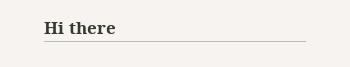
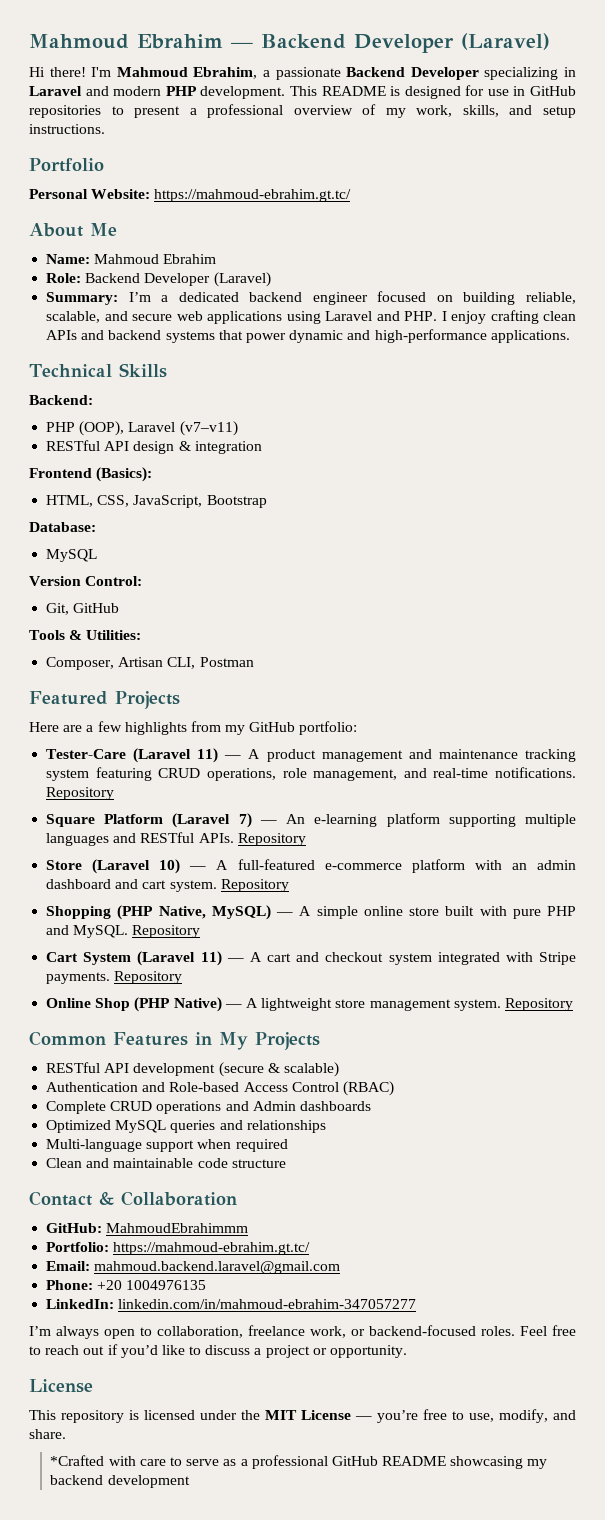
[44,22,116,34] Hi there -> [29,33,550,53] [29,67,577,80] [29,85,576,99] [29,104,576,118] [29,124,105,134] [29,158,104,172] [29,189,352,202] [29,223,117,237] [46,254,217,264] [46,272,271,287] [46,291,576,305] [46,310,576,324] [46,329,570,343] [29,363,167,378] [29,395,93,405] [46,421,238,436] [46,440,262,454] [29,467,153,482] [46,495,267,508] [29,522,96,532] [46,549,98,562] [29,576,143,586] [46,603,120,615] [29,630,142,640] [46,657,254,670] [29,691,180,709] [29,721,358,735] [46,748,576,763] [46,767,576,781] [46,787,115,800] [46,813,577,828] [46,832,306,846] [46,859,577,874] [46,879,289,892] [46,905,576,920] [46,925,201,938] [46,951,577,966] [46,971,183,984] [46,997,573,1012] [29,1031,320,1050] [46,1062,339,1077] [46,1081,394,1096] [46,1101,371,1114] [46,1120,326,1133] [46,1139,288,1152] [46,1158,286,1168] [29,1191,237,1206] [46,1223,249,1233] [46,1242,311,1255] [46,1261,341,1274] [46,1280,207,1290] [46,1299,417,1309] [29,1325,576,1339] [29,1344,408,1358] [29,1379,93,1393] [29,1409,576,1423] [29,1429,66,1439] [50,1455,548,1469] [50,1475,190,1488] Mahmoud Ebrahim — Backend Developer (Laravel) // Hi there! I'm Mahmoud Ebrahim, a passionate Backend Developer specializing in Laravel and modern PHP development. This README is designed for use in GitHub repositories to present a professional overview of my work, skills, and setup instructions. // Portfolio // Personal Website: https://mahmoud-ebrahim.gt.tc/ // About Me // Name: Mahmoud Ebrahim // Role: Backend Developer (Laravel) // Summary: I’m a dedicated backend engineer focused on building reliable, scalable, and secure web applications using Laravel and PHP. I enjoy crafting clean APIs and backend systems that power dynamic and high-performance applications. // Technical Skills // Backend: // PHP (OOP), Laravel (v7–v11) // RESTful API design & integration // Frontend (Basics): // HTML, CSS, JavaScript, Bootstrap // Database: // MySQL // Version Control: // Git, GitHub // Tools & Utilities: // Composer, Artisan CLI, Postman // Featured Projects // Here are a few highlights from my GitHub portfolio: // Tester-Care (Laravel 11) — A product management and maintenance tracking system featuring CRUD operations, role management, and real-time notifications. Repository // Square Platform (Laravel 7) — An e-learning platform supporting multiple languages and RESTful APIs. Repository // Store (Laravel 10) — A full-featured e-commerce platform with an admin dashboard and cart system. Repository // Shopping (PHP Native, MySQL) — A simple online store built with pure PHP and MySQL. Repository // Cart System (Laravel 11) — A cart and checkout system integrated with Stripe payments. Repository // Online Shop (PHP Native) — A lightweight store management system. Repository // Common Features in My Projects // RESTful API development (secure & scalable) // Authentication and Role-based Access Control (RBAC) // Complete CRUD operations and Admin dashboards // Optimized MySQL queries and relationships // Multi-language support when required // Clean and maintainable code structure // Contact & Collaboration // GitHub: MahmoudEbrahimmm // Portfolio: https://mahmoud-ebrahim.gt.tc/ // Email: mahmoud.backend.laravel@gmail.com // Phone: +20 1004976135 // LinkedIn: linkedin.com/in/mahmoud-ebrahim-347057277 // I’m always open to collaboration, freelance work, or backend-focused roles. Feel free to reach out if you’d like to discuss a project or opportunity. // License // This repository is licensed under the MIT License — you’re free to use, modify, and share. // *Crafted with care to serve as a professional GitHub README showcasing my backend development

